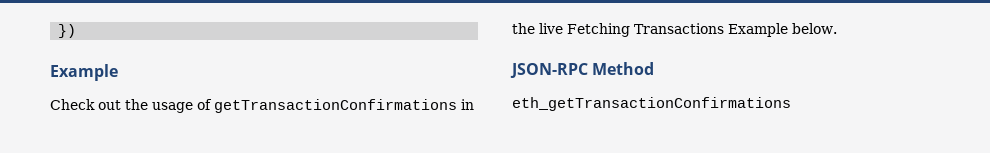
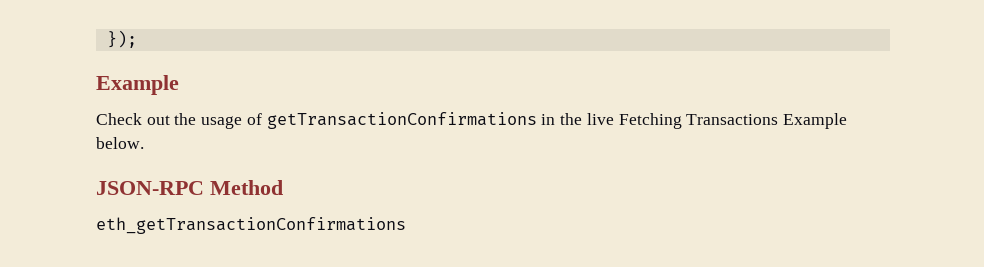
[58,24,77,38] }) -> [106,30,137,48] });

